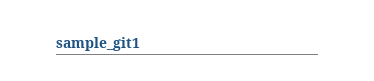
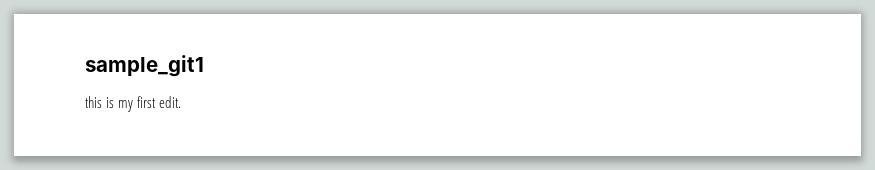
(140, 44) none -> [85,96,182,112] // this is my first edit.

